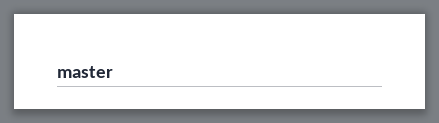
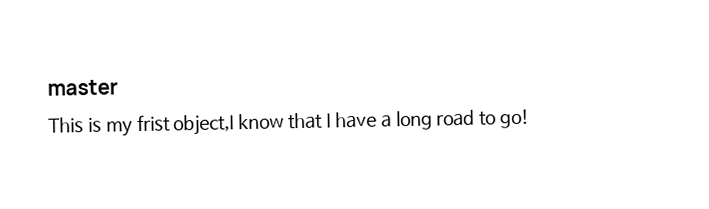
(113, 72) none -> [48,108,531,137] // This is my frist object,I know that I have a long road to go!

